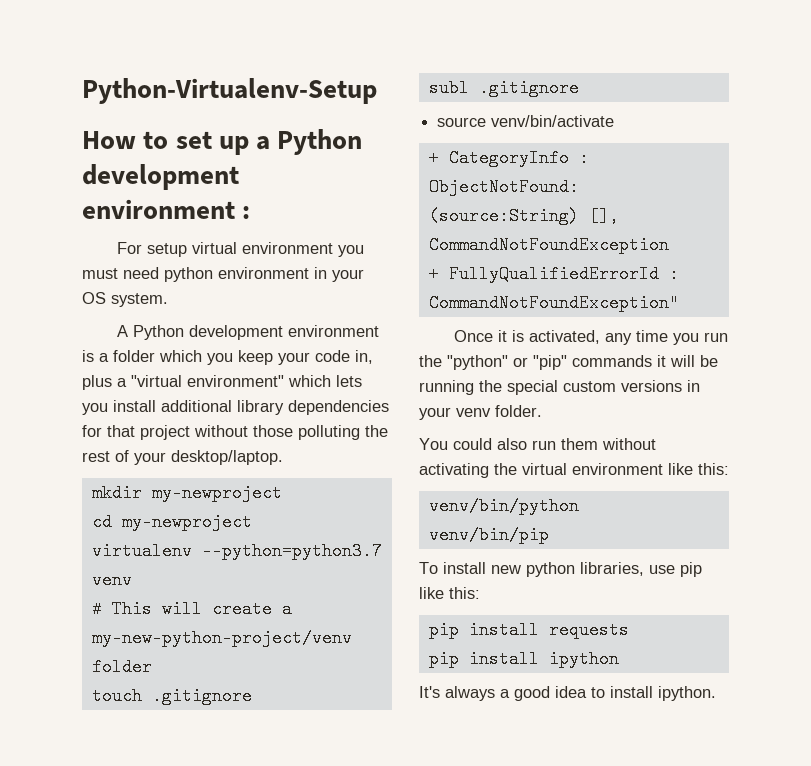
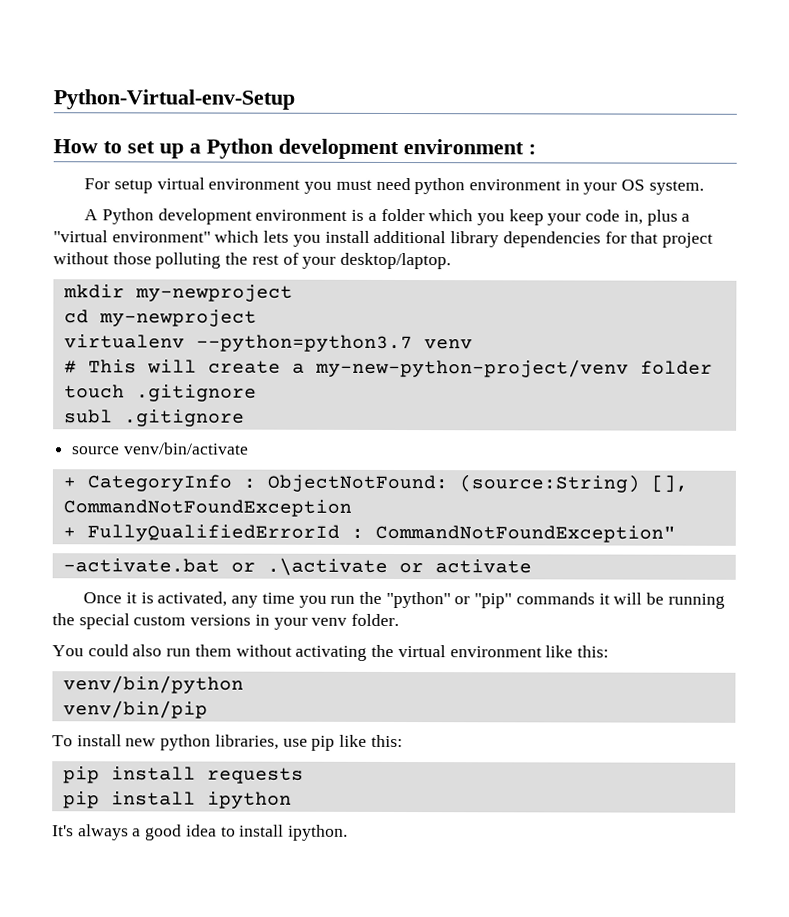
[82,78,377,104] Python-Virtualenv-Setup -> [53,89,295,110] Python-Virtual-env-Setup
(679, 303) none -> [62,557,532,576] // -activate.bat or .\activate or activate

